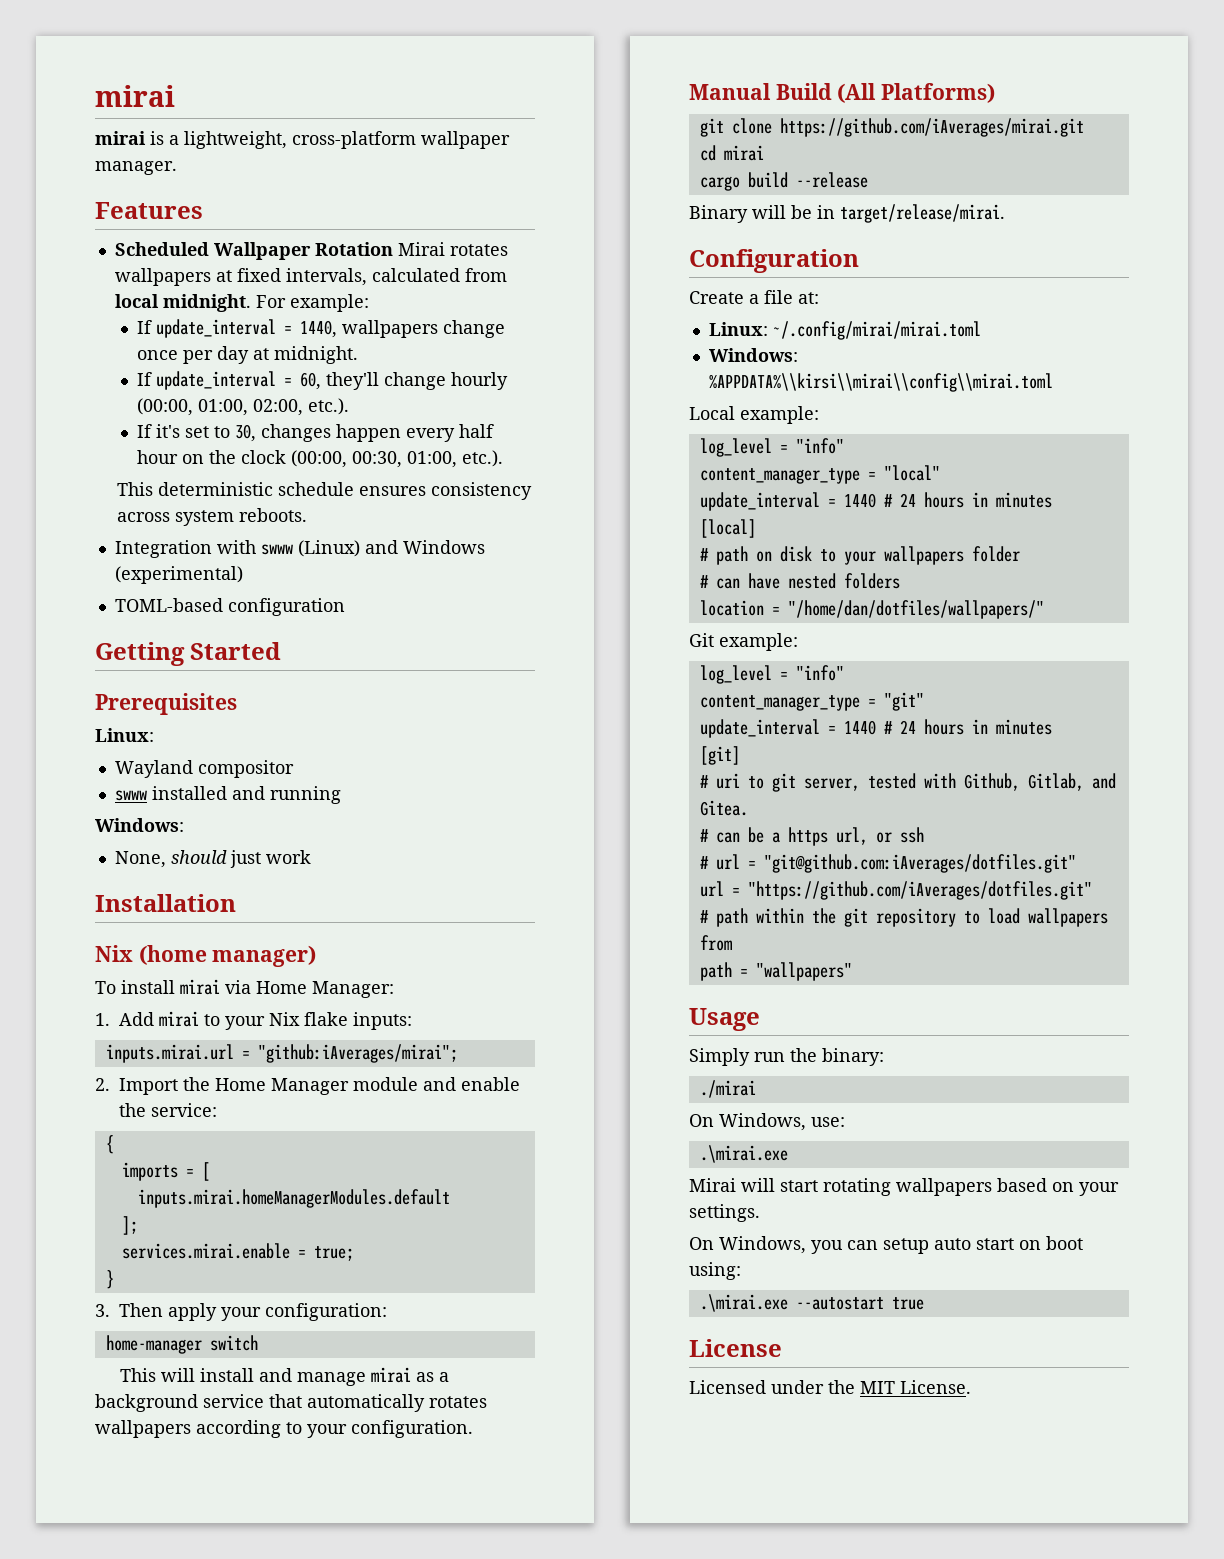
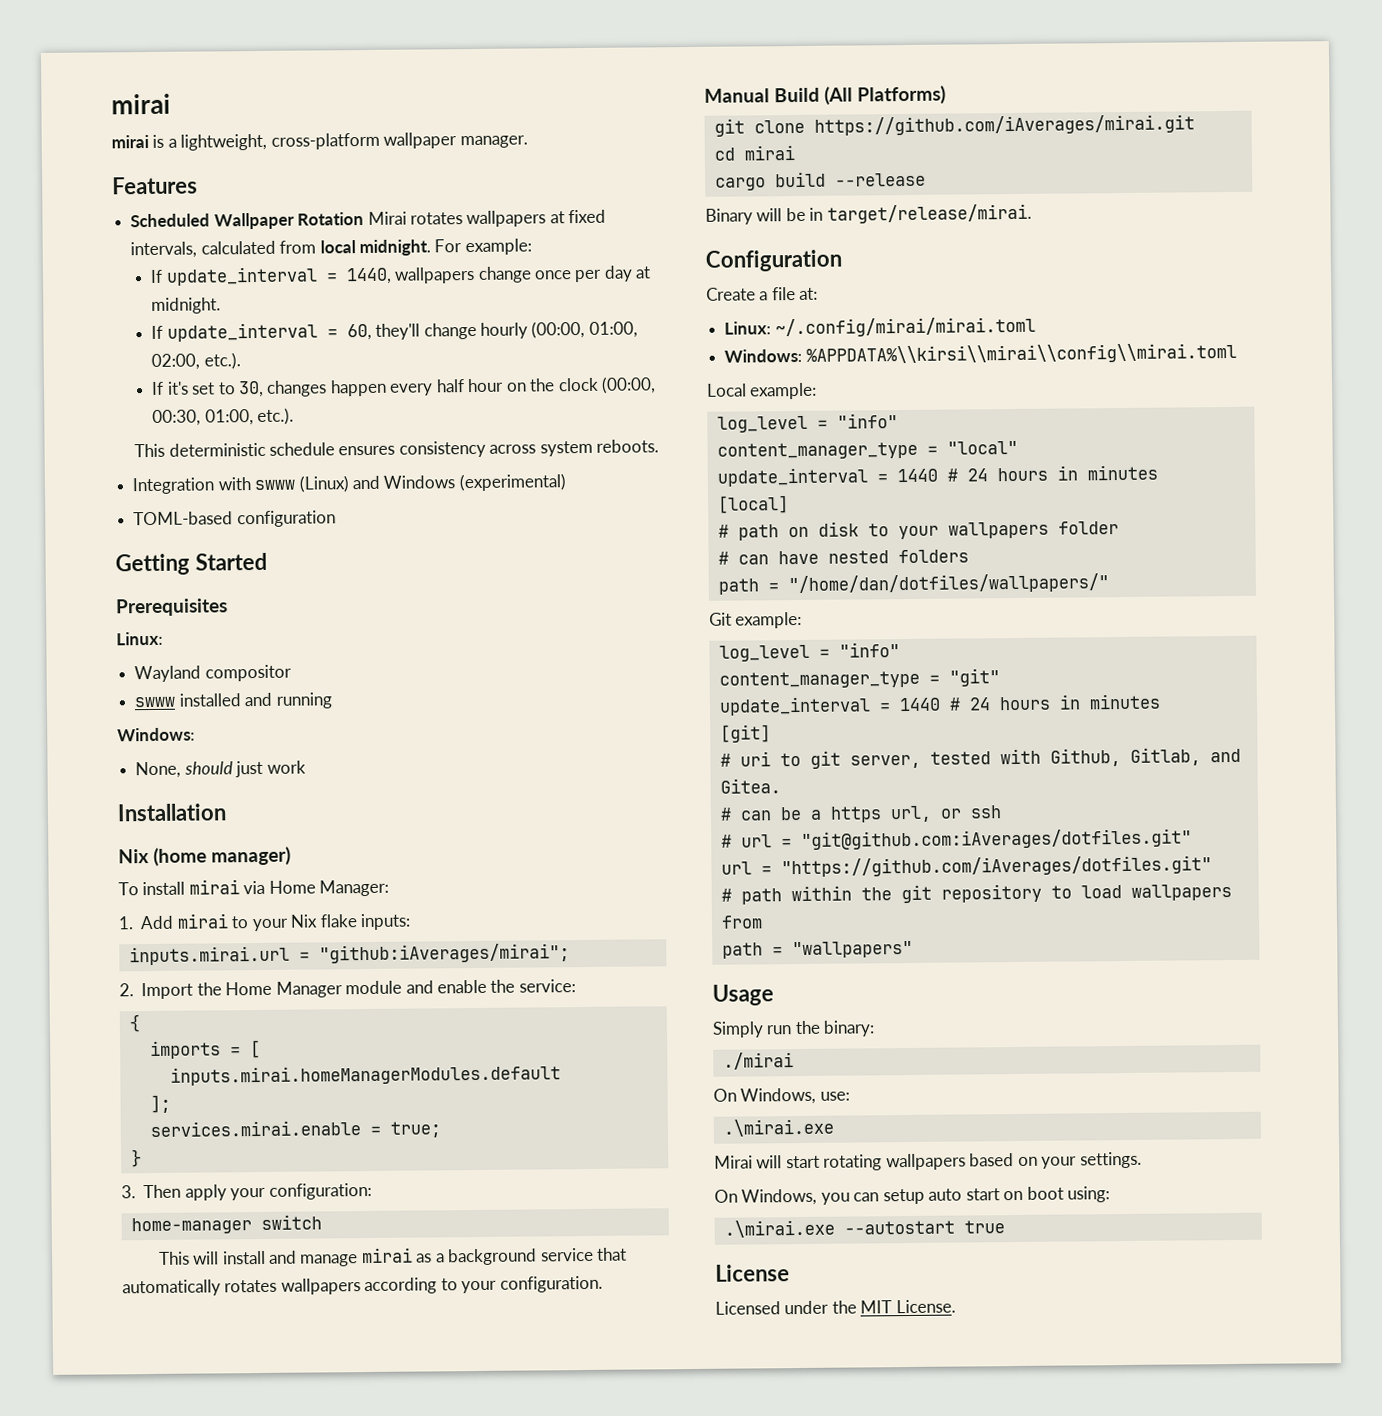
[699,600,764,616] location -> [717,578,759,595] path

